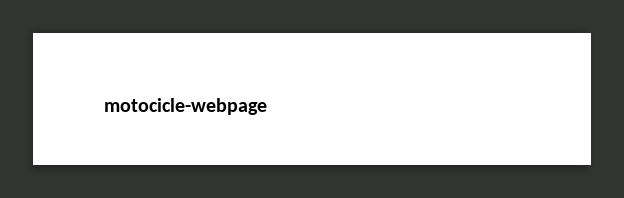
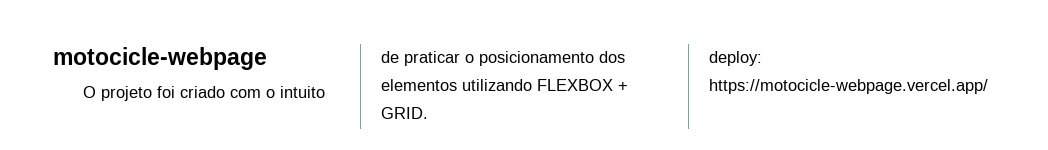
(267, 106) none -> [83,86,326,101] [381,51,625,66] [381,79,628,91] [381,107,428,119] [709,51,762,66] [709,79,988,94] // O projeto foi criado com o intuito de praticar o posicionamento dos elementos utilizando FLEXBOX + GRID. // deploy: https://motocicle-webpage.vercel.app/

